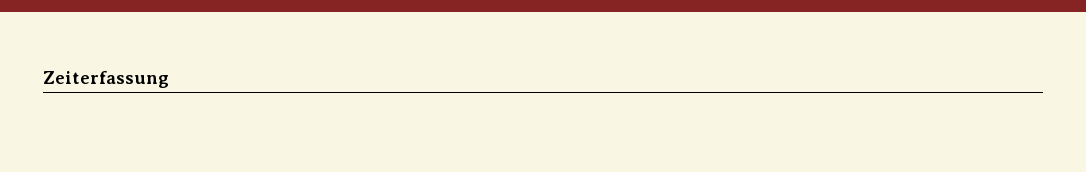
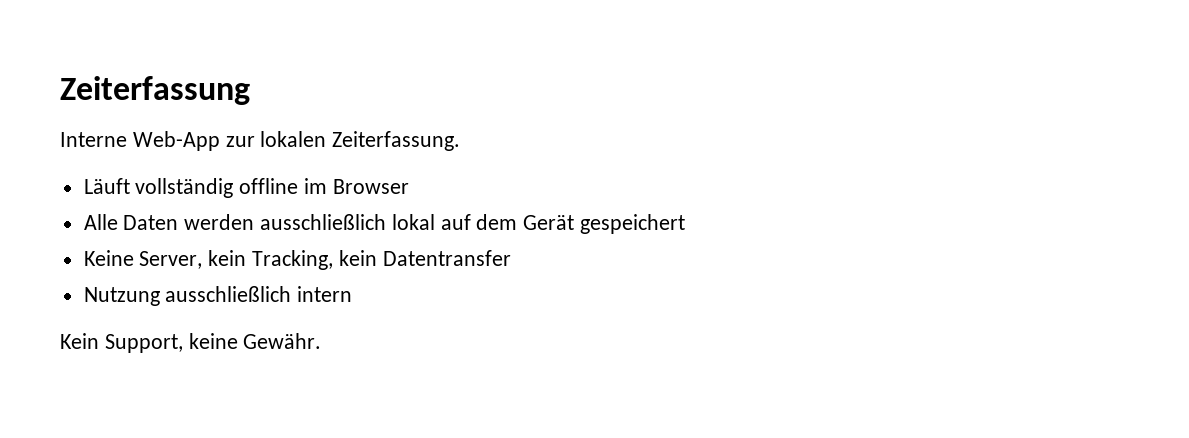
(169, 79) none -> [60,131,461,151] [83,178,409,198] [83,214,686,234] [83,250,511,270] [83,286,353,306] [60,333,322,353] // Interne Web-App zur lokalen Zeiterfassung. // Läuft vollständig offline im Browser // Alle Daten werden ausschließlich lokal auf dem Gerät gespeichert // Keine Server, kein Tracking, kein Datentransfer // Nutzung ausschließlich intern // Kein Support, keine Gewähr.

